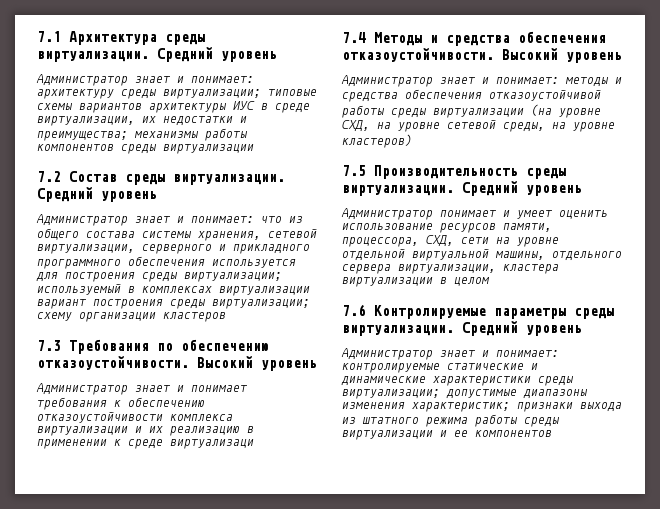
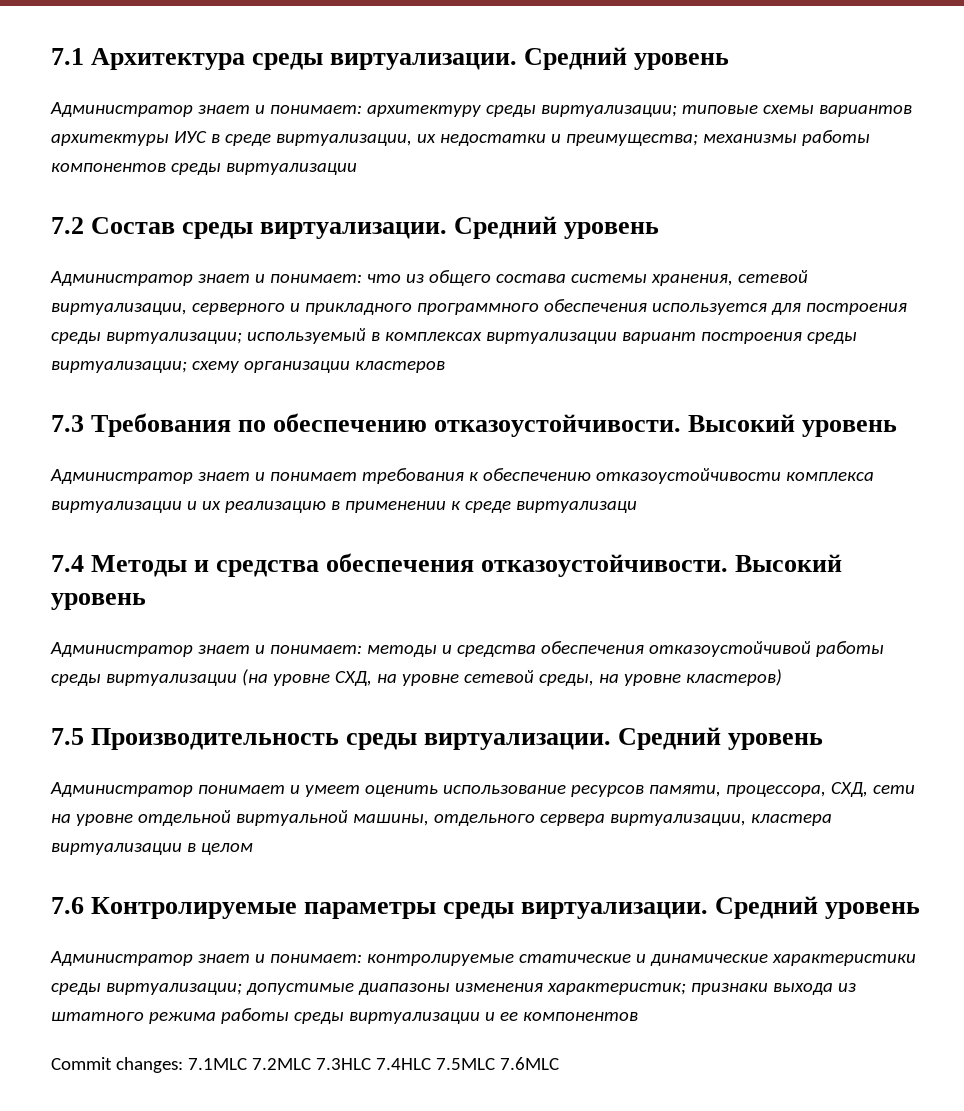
(552, 433) none -> [51,1057,559,1073] // Commit changes: 7.1MLC 7.2MLC 7.3HLC 7.4HLC 7.5MLC 7.6MLC

